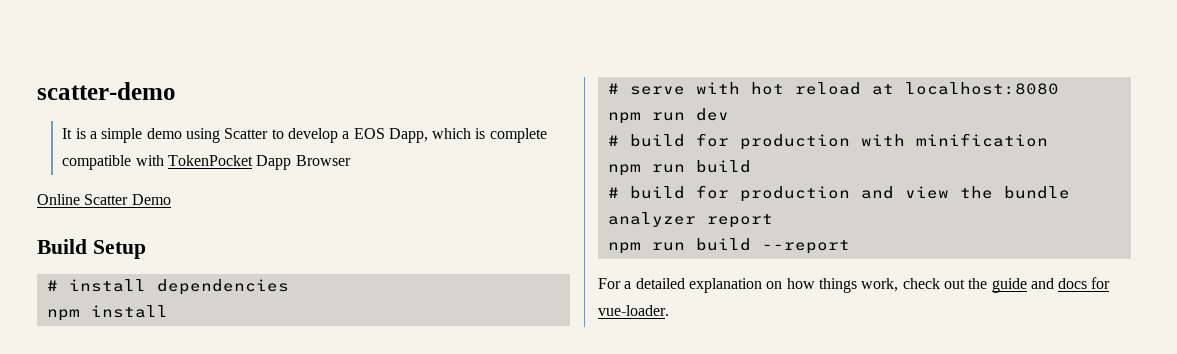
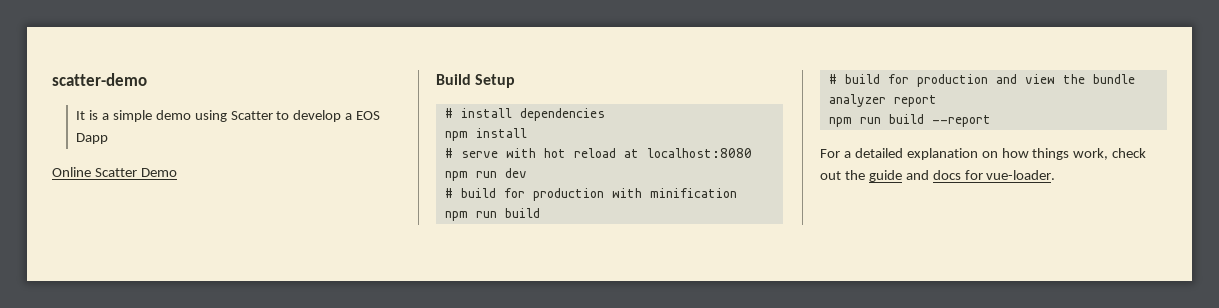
[388,128,547,143] [62,155,253,170] Dapp, which is complete compatible with TokenPocket -> (381, 115) none
[295,155,351,166] Browser -> (109, 138) none

